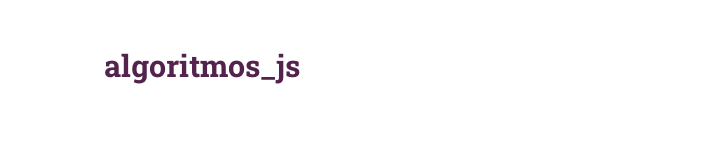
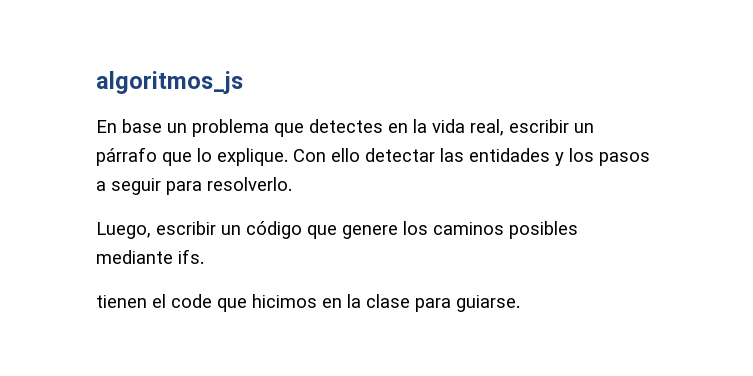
(300, 68) none -> [96,119,594,137] [96,147,650,166] [96,177,292,195] [96,221,578,239] [96,249,204,264] [96,294,520,312] // En base un problema que detectes en la vida real, escribir un párrafo que lo explique. Con ello detectar las entidades y los pasos a seguir para resolverlo. // Luego, escribir un código que genere los caminos posibles mediante ifs. // tienen el code que hicimos en la clase para guiarse.

